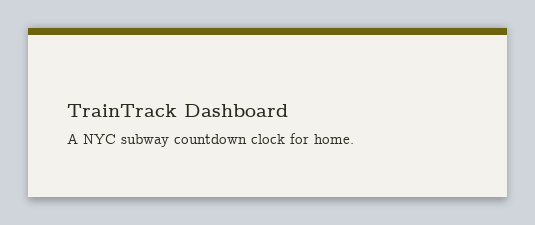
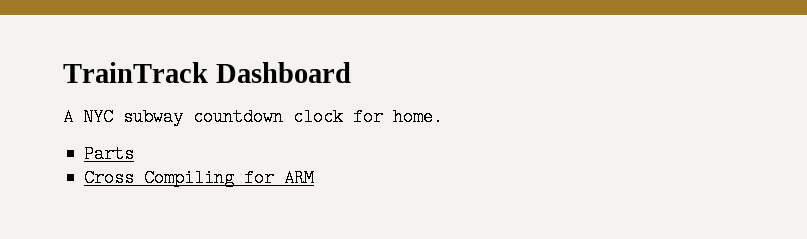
(354, 139) none -> [84,145,135,163] [84,169,315,187] // Parts // Cross Compiling for ARM

